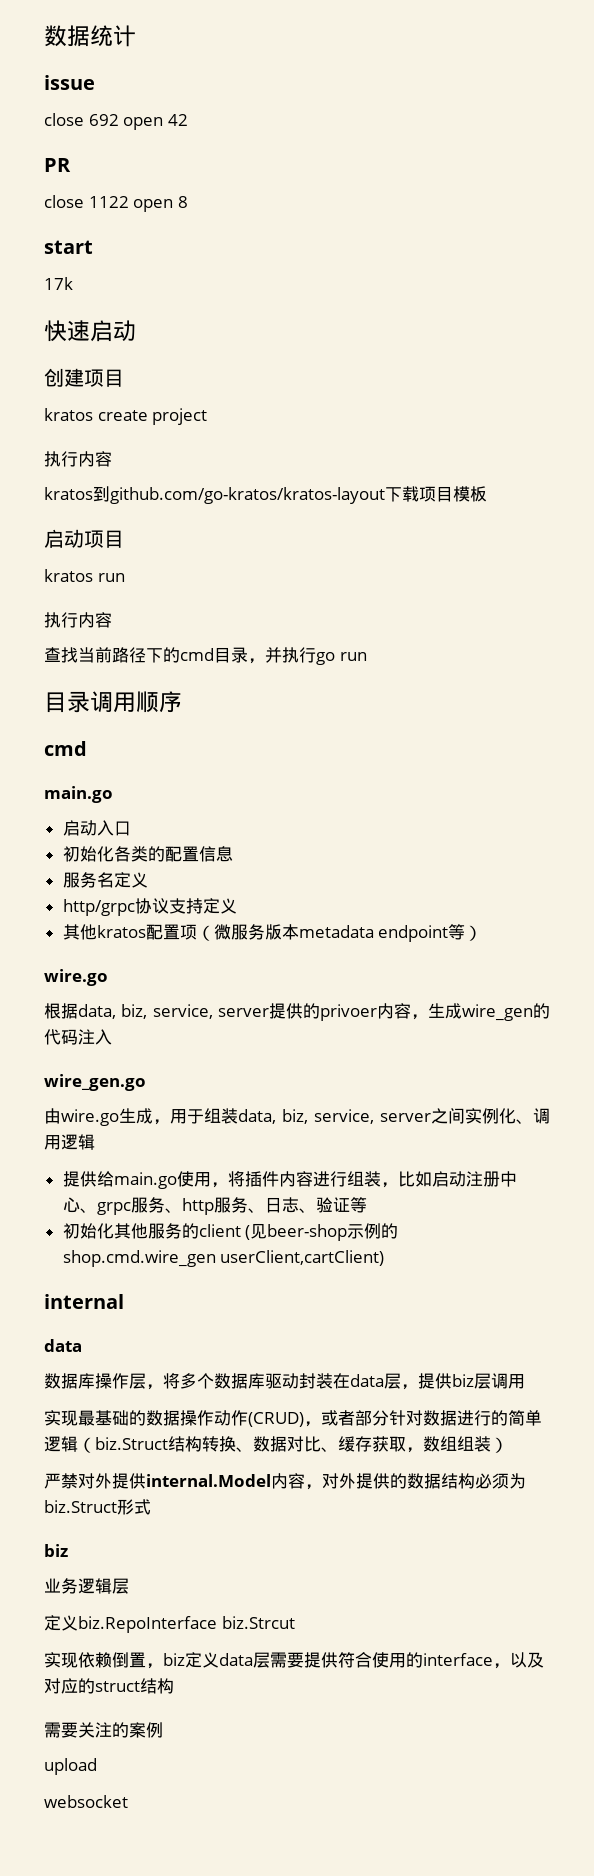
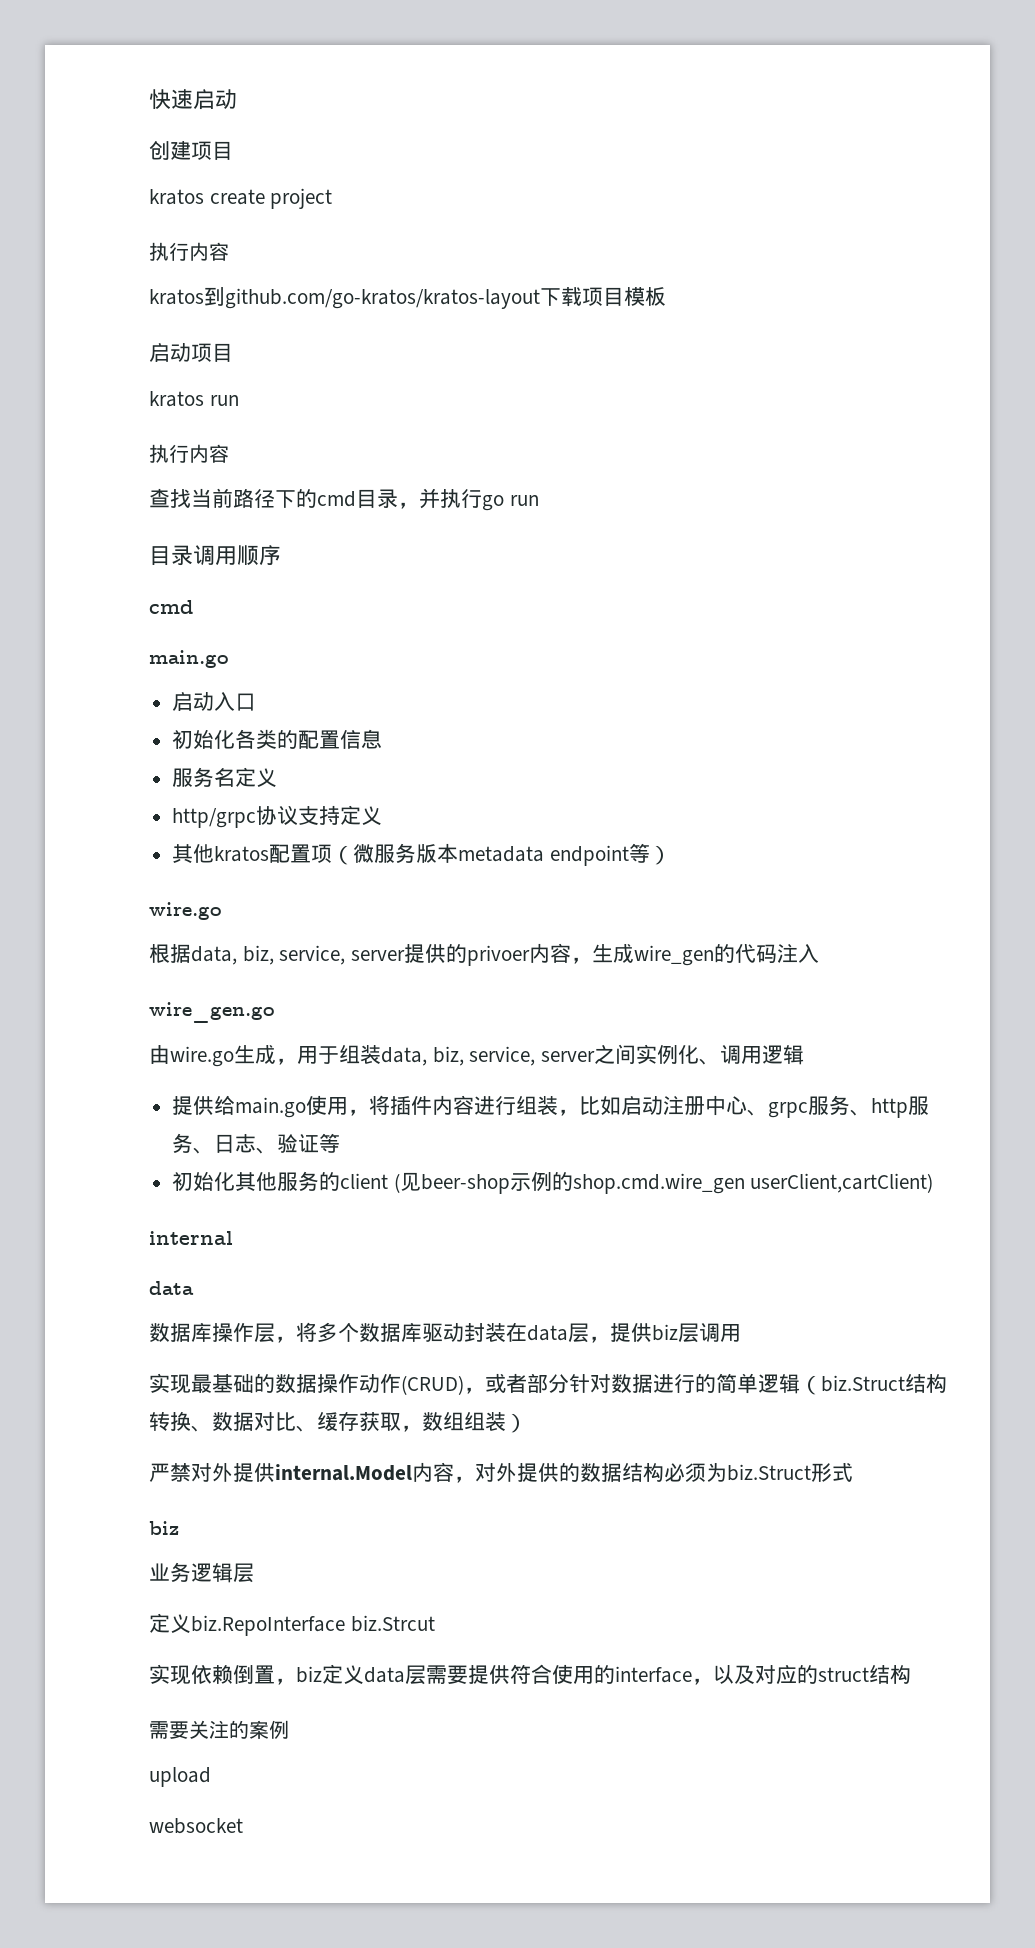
[44,25,136,47] [44,75,95,90] [44,113,188,130] [44,158,71,172] [44,195,188,212] [44,240,93,254] [44,277,73,290] 数据统计 // issue // close 692 open 42 // PR // close 1122 open 8 // start // 17k // -> (149, 99) none

